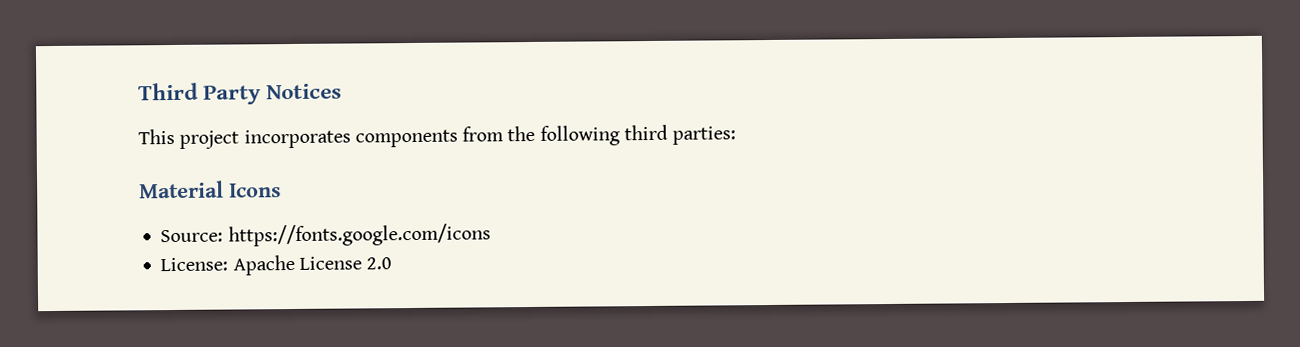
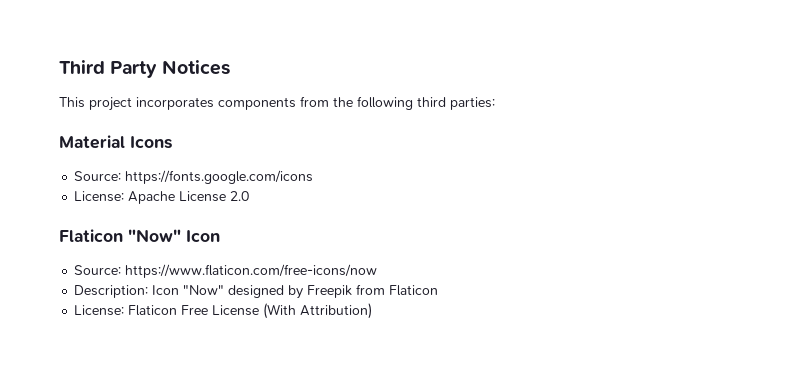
(393, 263) none -> [59,229,220,242] [74,264,378,278] [74,284,439,299] [74,303,373,319] // Flaticon "Now" Icon // Source: https://www.flaticon.com/free-icons/now // Description: Icon "Now" designed by Freepik from Flaticon // License: Flaticon Free License (With Attribution)

